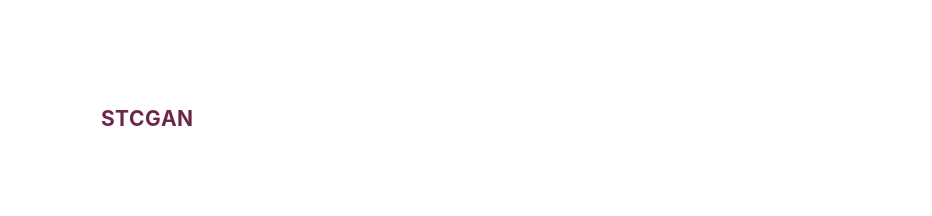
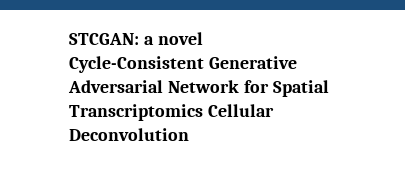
[101,110,193,126] STCGAN -> [69,32,203,45] [69,56,297,73] [68,80,329,97] [69,104,274,121] [69,128,189,141] STCGAN: a novel Cycle-Consistent Generative Adversarial Network for Spatial Transcriptomics Cellular Deconvolution

